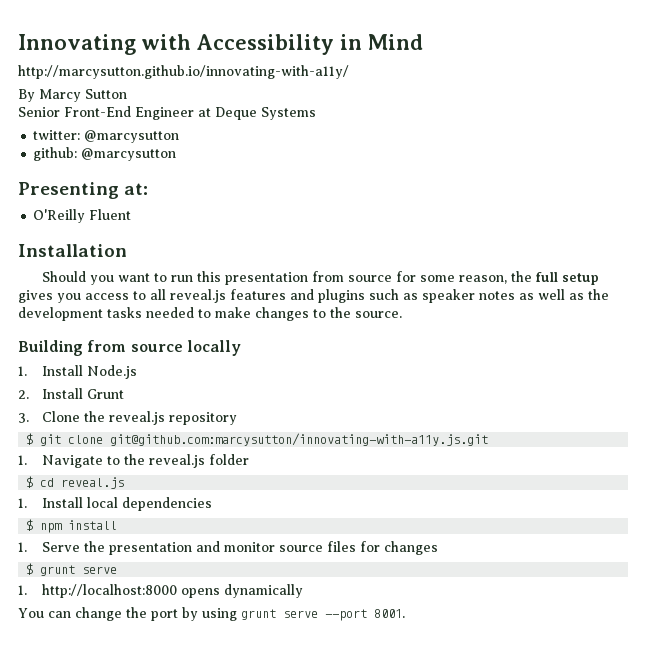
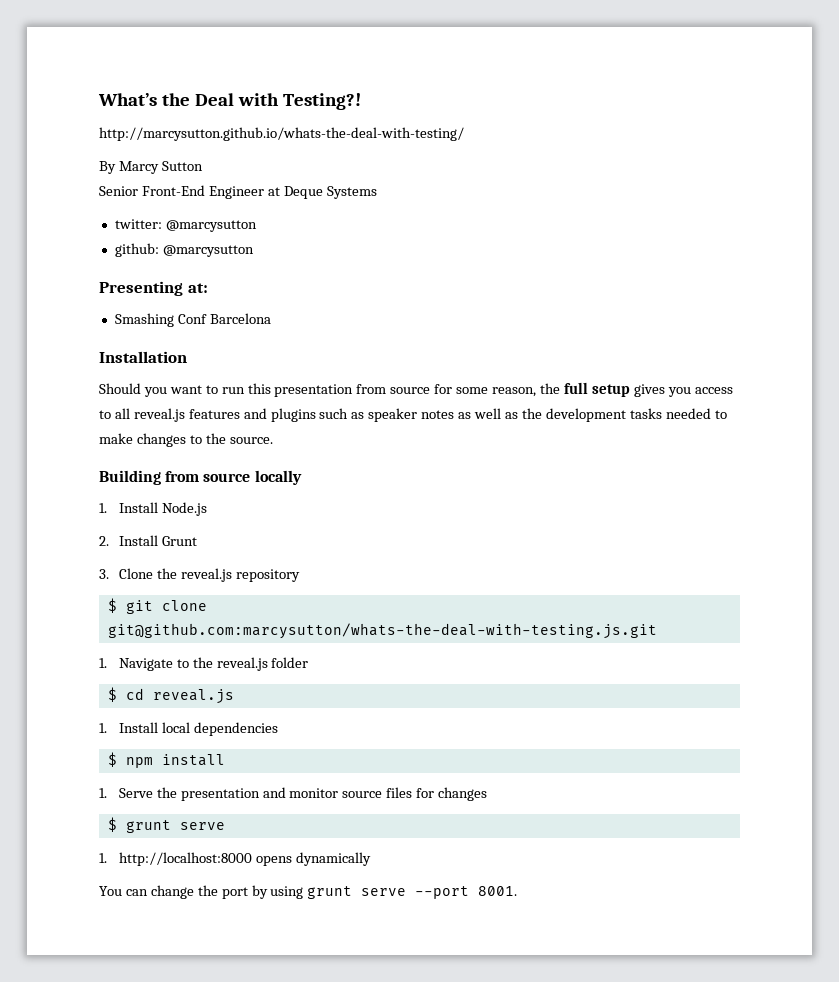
[18,34,423,55] [18,65,349,79] Innovating with Accessibility in Mind // http://marcysutton.github.io/innovating-with-a11y/ -> [98,93,361,110] [99,127,464,141] What’s the Deal with Testing?! // http://marcysutton.github.io/whats-the-deal-with-testing/
[33,209,132,223] O'Reilly Fluent -> [114,313,271,327] Smashing Conf Barcelona
[110,433,489,446] git@github.com:marcysutton/innovating-with-a11y.js.git -> [107,623,657,639] git@github.com:marcysutton/whats-the-deal-with-testing.js.git

